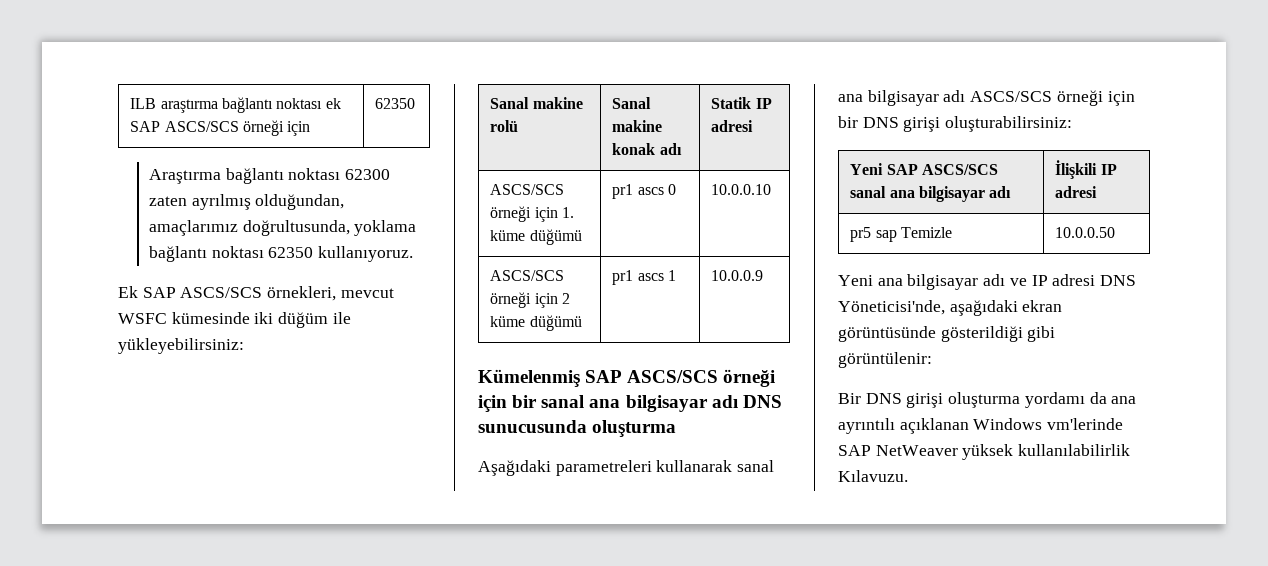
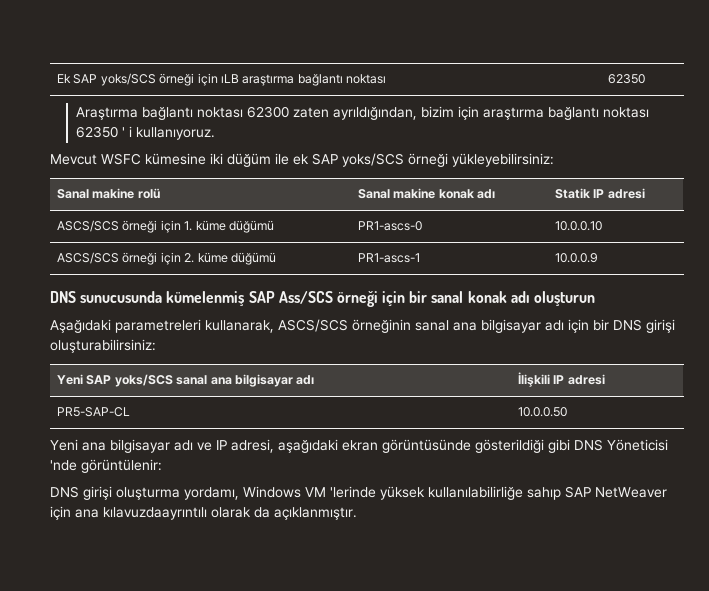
[130,97,341,113] [130,120,311,136] ILB araştırma bağlantı noktası ek SAP ASCS/SCS örneği için -> [57,73,387,86] Ek SAP yoks/SCS örneği için ıLB araştırma bağlantı noktası
[191,194,345,210] [148,220,417,236] ayrılmış olduğundan, amaçlarımız doğrultusunda, yoklama -> [332,106,544,120] ayrıldığından, bizim için araştırma
(314, 252) none -> [121,126,132,137] ' i
[118,286,394,301] [118,312,351,328] Ek SAP ASCS/SCS örnekleri, mevcut WSFC kümesinde iki düğüm ile -> [50,153,448,167] Mevcut WSFC kümesine iki düğüm ile ek SAP yoks/SCS örneği
[612,184,676,199] pr1 ascs 0 -> [358,221,423,231] PR1-ascs-0
[561,293,570,304] [490,315,582,331] [612,270,676,285] [711,270,764,281] [478,369,776,387] [478,395,782,412] [478,420,677,437] 2 küme düğümü | pr1 ascs 1 | 10.0.0.9 // Kümelenmiş SAP ASCS/SCS örneği için bir sanal ana bilgisayar adı DNS sunucusunda oluşturma -> [184,252,276,265] [358,253,421,263] [555,253,599,263] [50,291,596,307] 2. küme düğümü | PR1-ascs-1 | 10.0.0.9 // DNS sunucusunda kümelenmiş SAP Ass/SCS örneği için bir sanal konak adı oluşturun
[656,460,775,472] [838,90,1103,106] kullanarak sanal ana bilgisayar adı ASCS/SCS örneği -> [205,319,564,333] kullanarak, ASCS/SCS örneğinin sanal ana bilgisayar adı
[921,164,998,175] ASCS/SCS -> [114,374,173,387] yoks/SCS
[850,227,952,242] pr5 sap Temizle -> [57,407,131,417] PR5-SAP-CL
[1052,274,1137,286] [838,300,945,315] adresi DNS Yöneticisi'nde, -> [231,439,274,453] adresi,
(1056, 334) none -> [574,439,668,451] [50,460,77,471] DNS Yöneticisi 'nde
[838,393,861,404] Bir -> (162, 466) none
[1024,392,1137,408] [838,418,1124,434] [838,444,1131,460] [838,470,908,482] yordamı da ana ayrıntılı açıklanan Windows vm'lerinde SAP NetWeaver yüksek kullanılabilirlik Kılavuzu. -> [184,486,667,500] [50,506,357,520] yordamı, Windows VM 'lerinde yüksek kullanılabilirliğe sahıp SAP NetWeaver için ana kılavuzdaayrıntılı olarak da açıklanmıştır.

